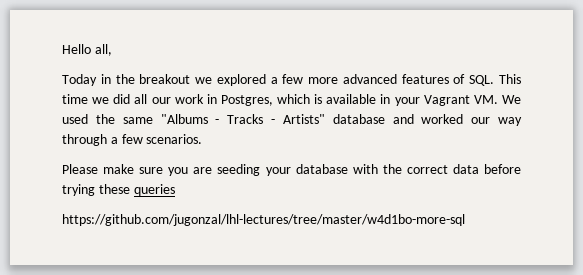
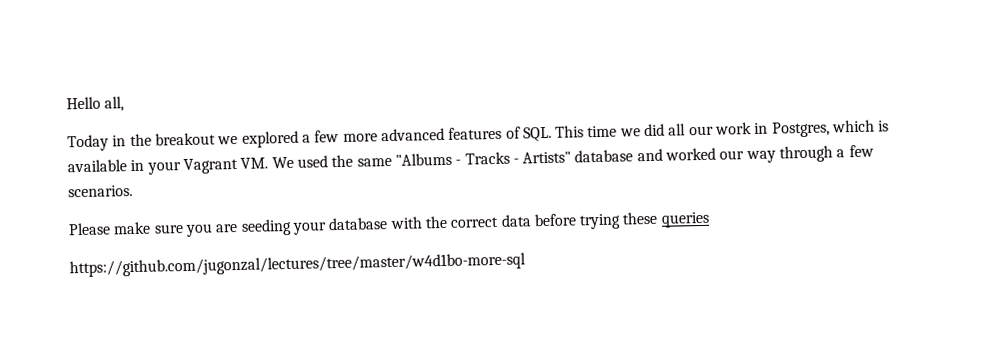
[62,214,465,226] https://github.com/jugonzal/lhl-lectures/tree/master/w4d1bo-more-sql -> [69,252,526,278] https://github.com/jugonzal/lectures/tree/master/w4d1bo-more-sql

